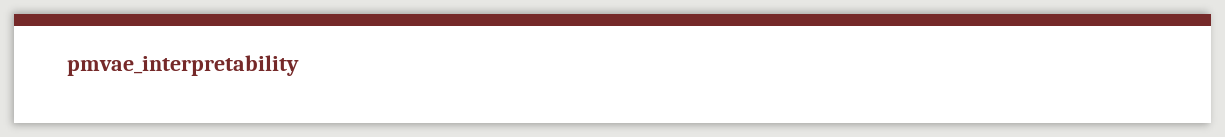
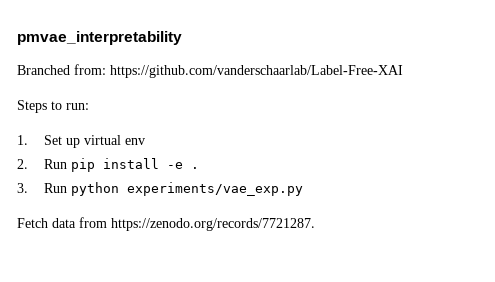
(299, 65) none -> [17,64,403,78] [17,100,89,113] [17,135,145,148] [17,158,199,172] [17,182,303,196] [17,217,315,231] // Branched from: https://github.com/vanderschaarlab/Label-Free-XAI // Steps to run: // 1. Set up virtual env // 2. Run pip install -e . // 3. Run python experiments/vae_exp.py // Fetch data from https://zenodo.org/records/7721287.

